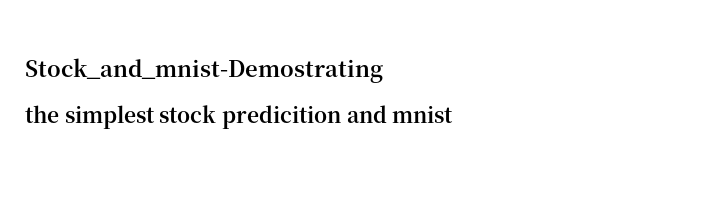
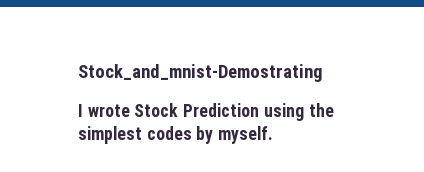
[25,105,454,129] the simplest stock predicition and mnist -> [78,103,334,121] [78,126,274,144] I wrote Stock Prediction using the simplest codes by myself.

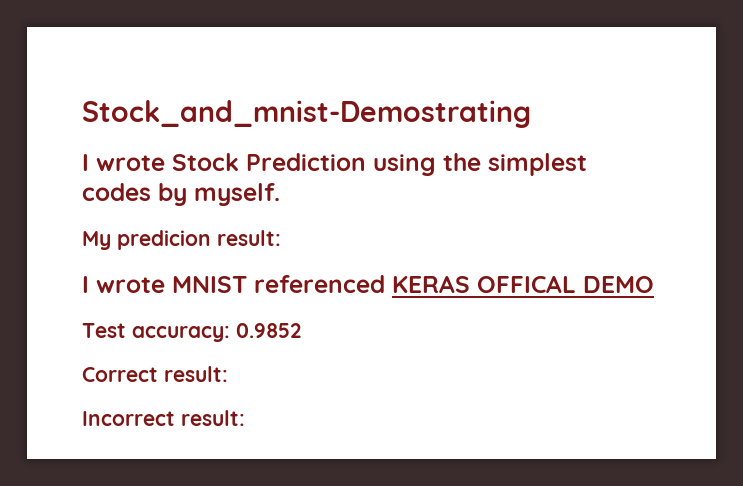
(274, 135) none -> [82,230,281,250] [82,275,654,293] [82,323,301,342] [82,366,228,382] [82,410,245,426] // My predicion result: // I wrote MNIST referenced KERAS OFFICAL DEMO // Test accuracy: 0.9852 // Correct result: // Incorrect result:

